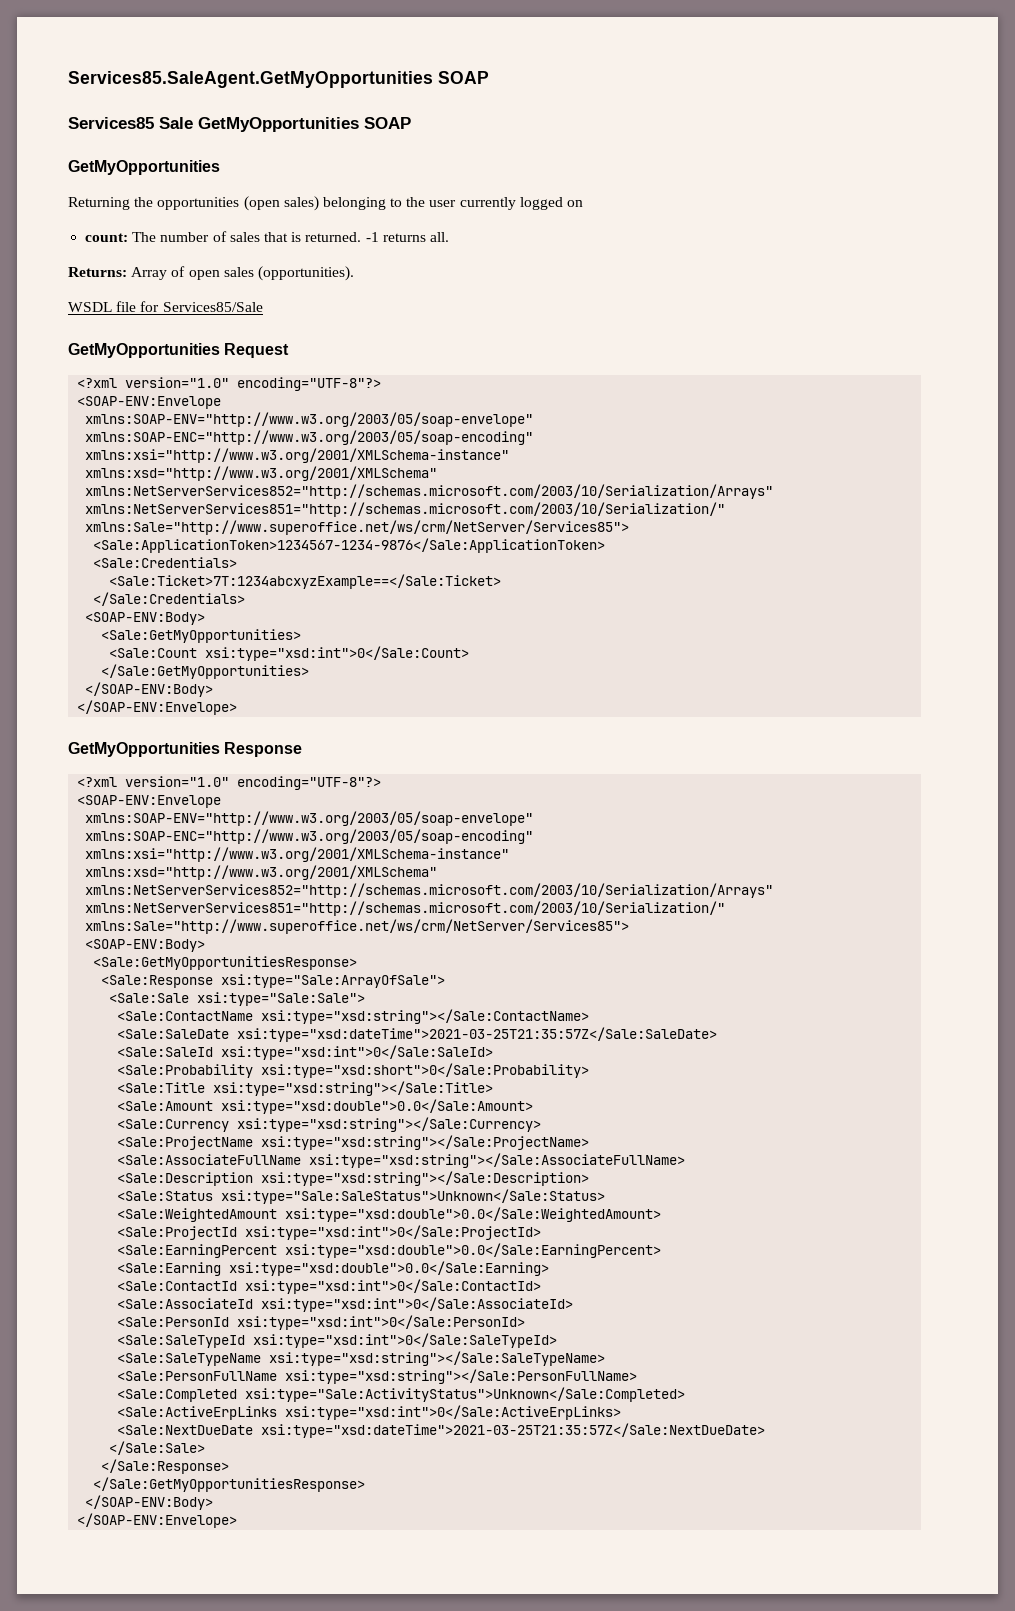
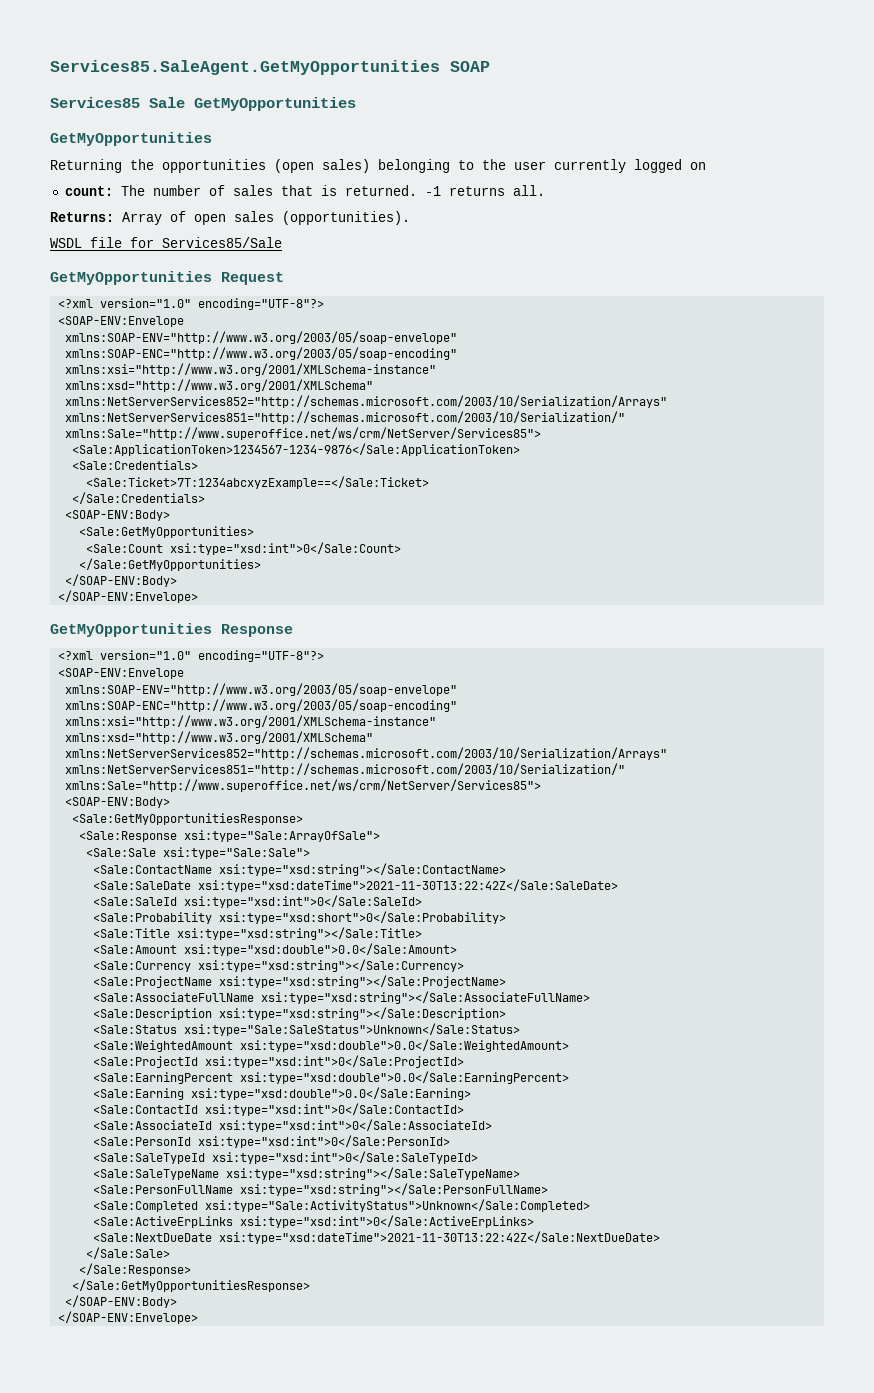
[364,117,411,129] SOAP -> (356, 104) none
[237,1027,718,1042] xsi:type="xsd:dateTime">2021-03-25T21:35:57Z</Sale:SaleDate> -> [198,879,619,892] xsi:type="xsd:dateTime">2021-11-30T13:22:42Z</Sale:SaleDate>
[261,1423,766,1438] xsi:type="xsd:dateTime">2021-03-25T21:35:57Z</Sale:NextDueDate> -> [219,1231,661,1244] xsi:type="xsd:dateTime">2021-11-30T13:22:42Z</Sale:NextDueDate>

